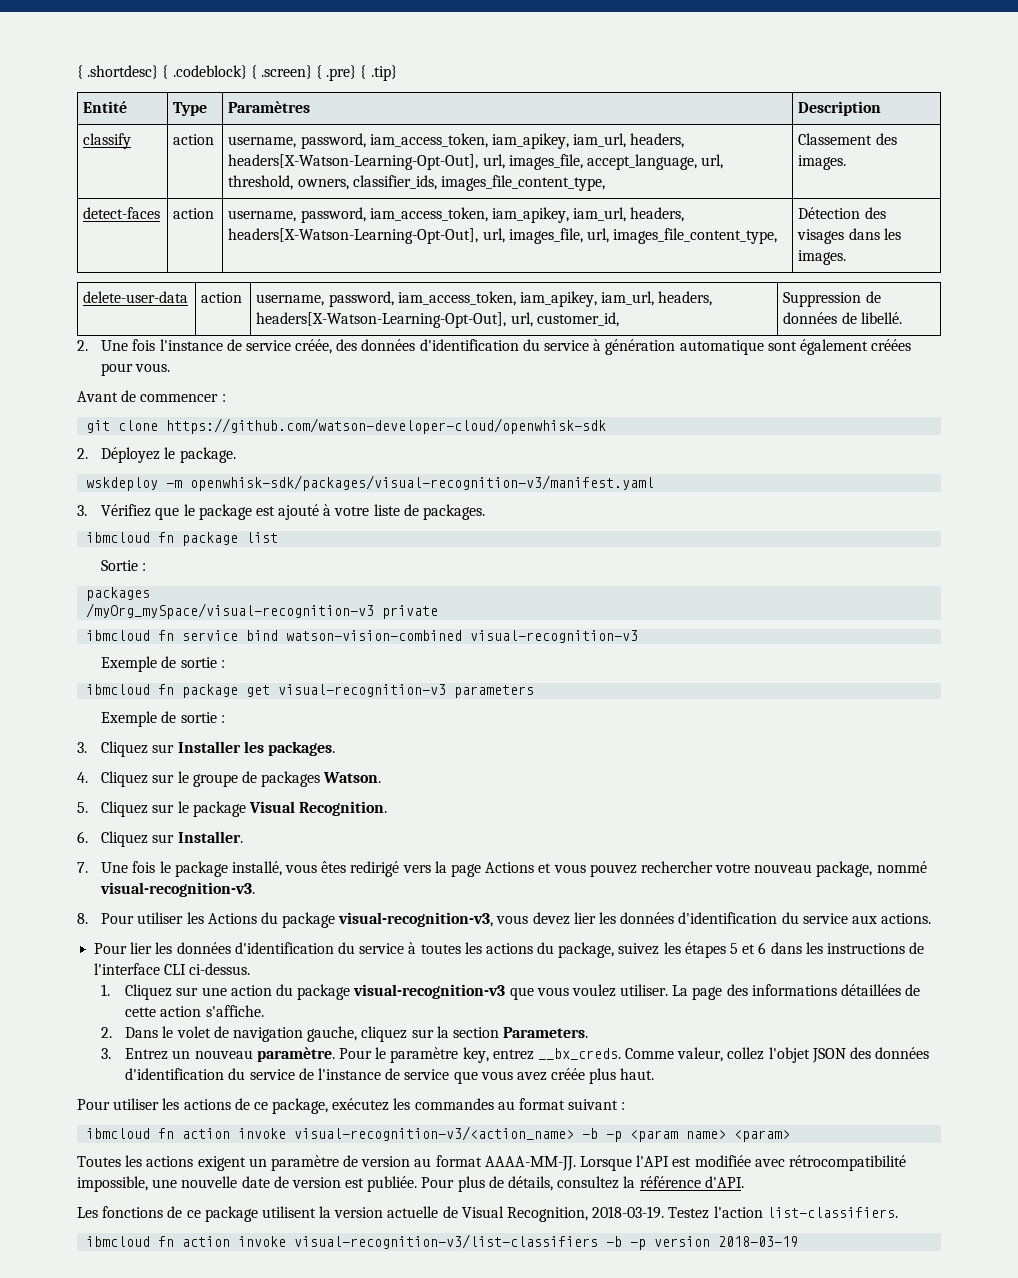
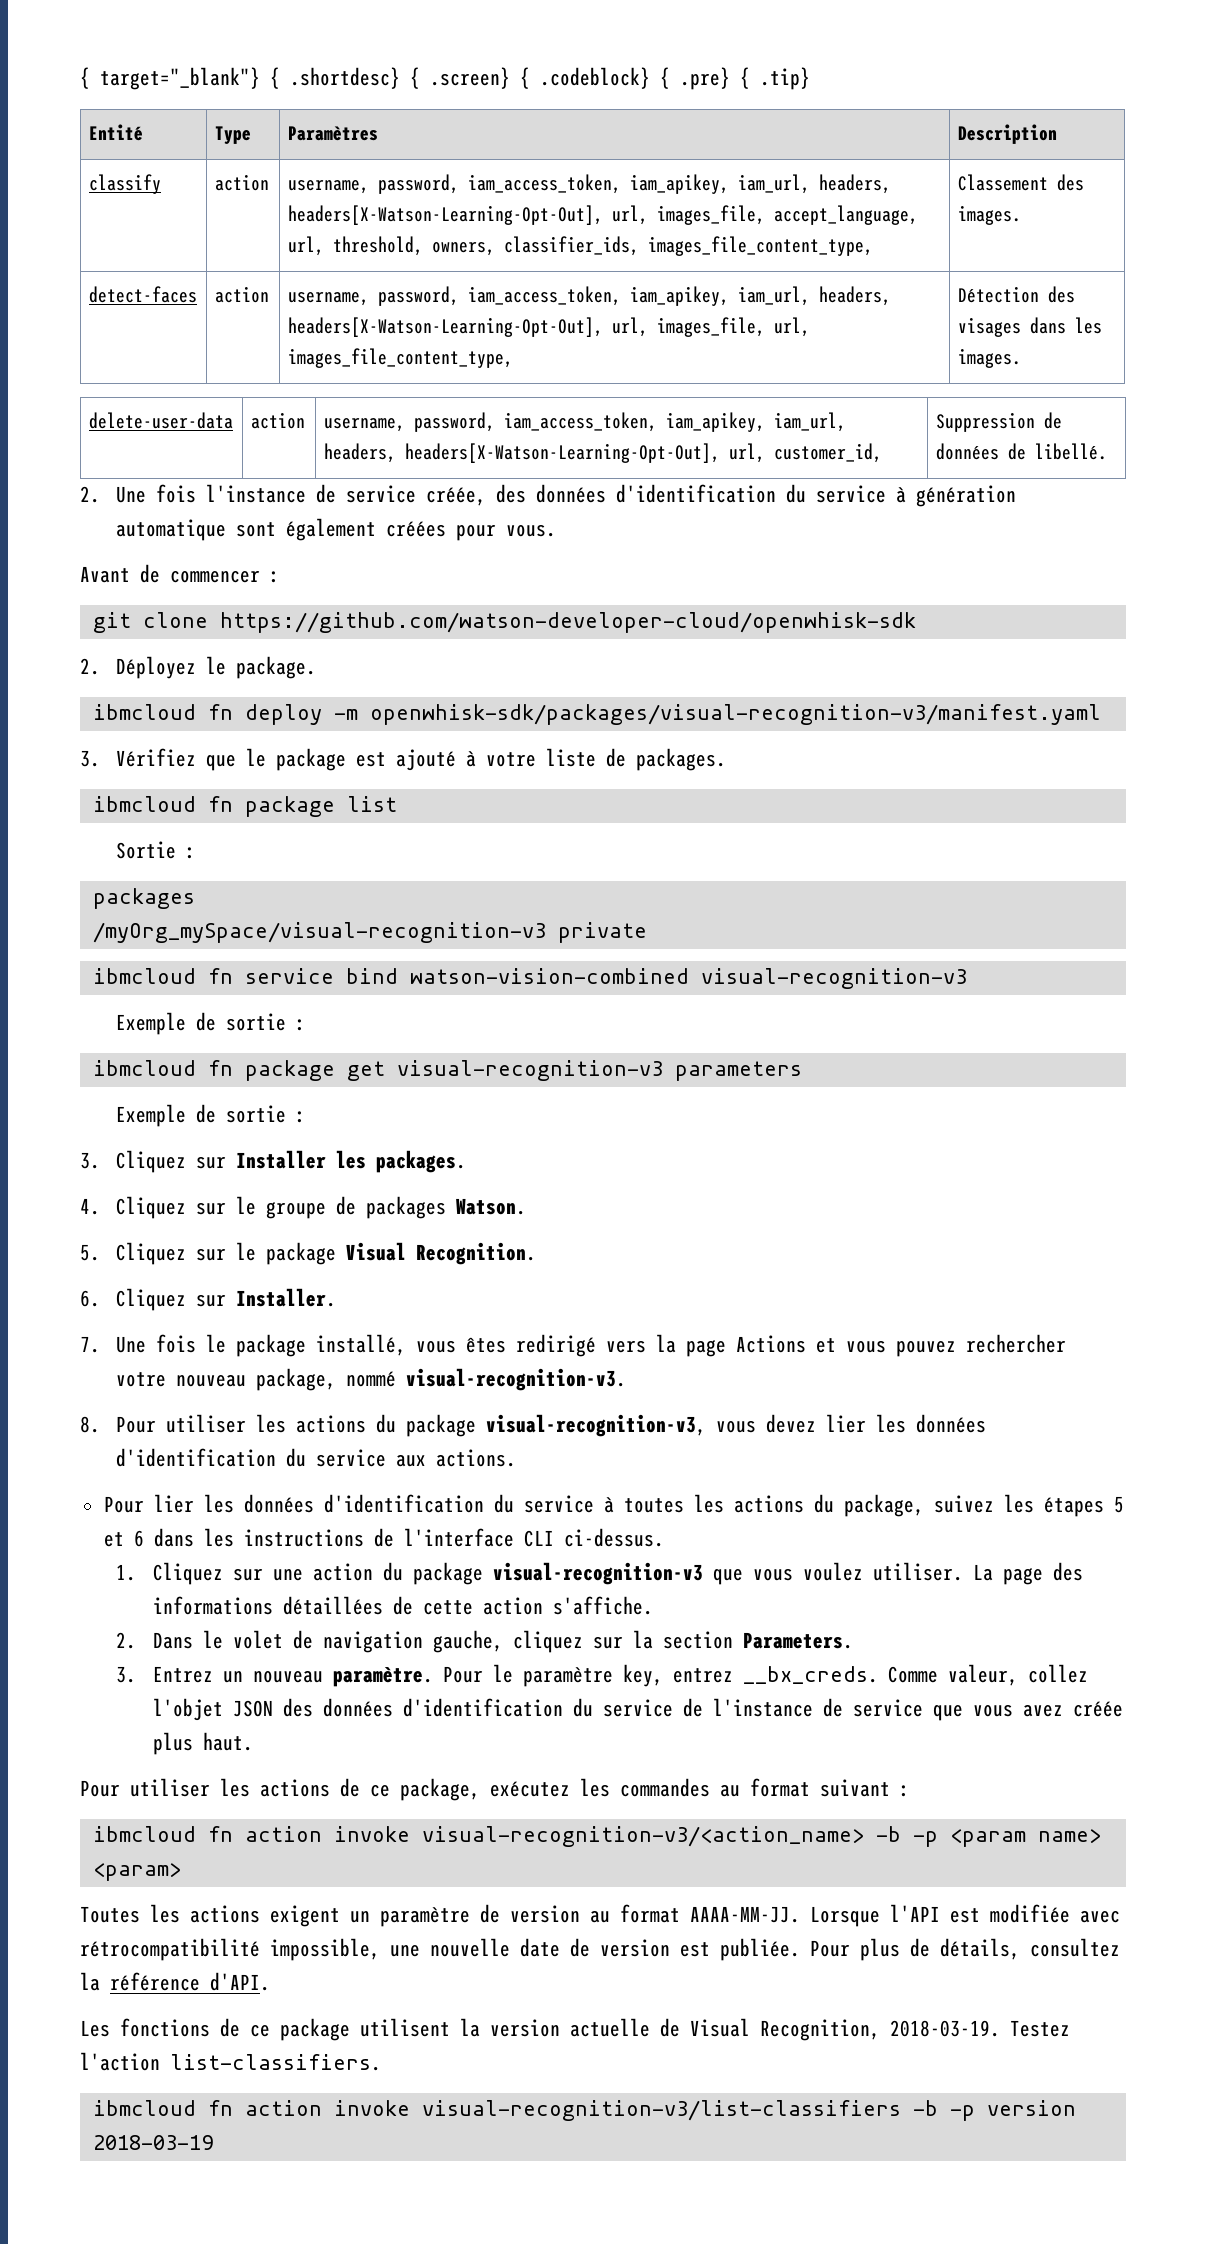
[77,65,312,79] { .shortdesc} { .codeblock} { .screen} -> [80,67,650,90] { target="_blank"} { .shortdesc} { .screen} { .codeblock}
[86,477,159,491] wskdeploy -> [92,704,322,725] ibmcloud fn deploy
[207,913,257,924] Actions -> [296,1415,367,1433] actions

